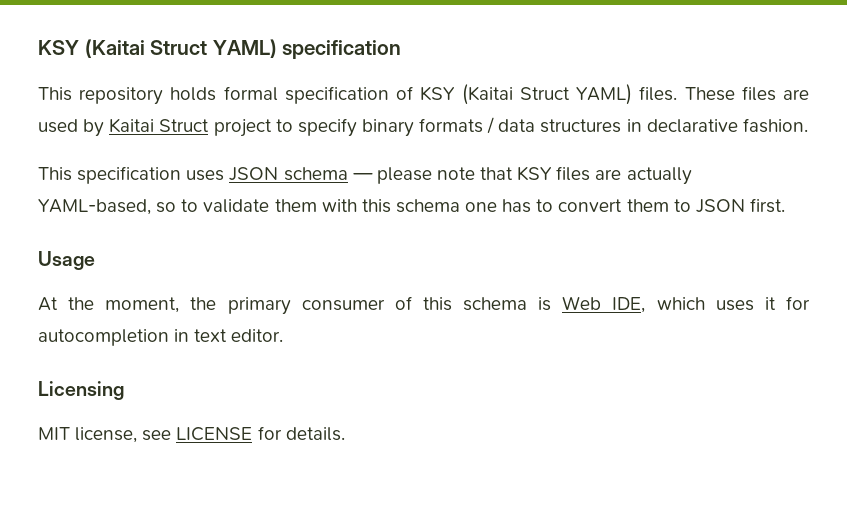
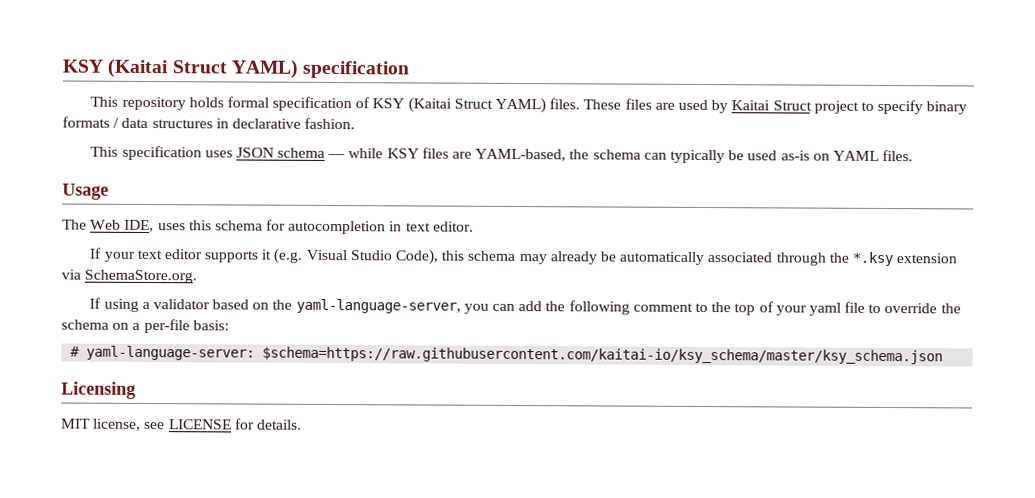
[376,166,692,185] [38,198,785,215] [38,251,95,270] [38,296,776,315] please note that KSY files are actually YAML-based, so to validate them with this schema one has to convert them to JSON first. // Usage // At the moment, the primary consumer of this schema is Web IDE, which uses it -> [348,147,914,164] [62,183,109,200] [62,219,263,233] while KSY files are YAML-based, the schema can typically be used as-is on YAML files. // Usage // The Web IDE, uses this schema
(284, 335) none -> [89,247,958,267] [61,269,198,284] [89,297,961,316] [61,318,229,334] [70,345,944,365] // If your text editor supports it (e.g. Visual Studio Code), this schema may already be automatically associated through the *.ksy extension via SchemaStore.org. // If using a validator based on the yaml-language-server, you can add the following comment to the top of your yaml file to override the schema on a per-file basis: // # yaml-language-server: $schema=https://raw.githubusercontent.com/kaitai-io/ksy_schema/master/ksy_schema.json

